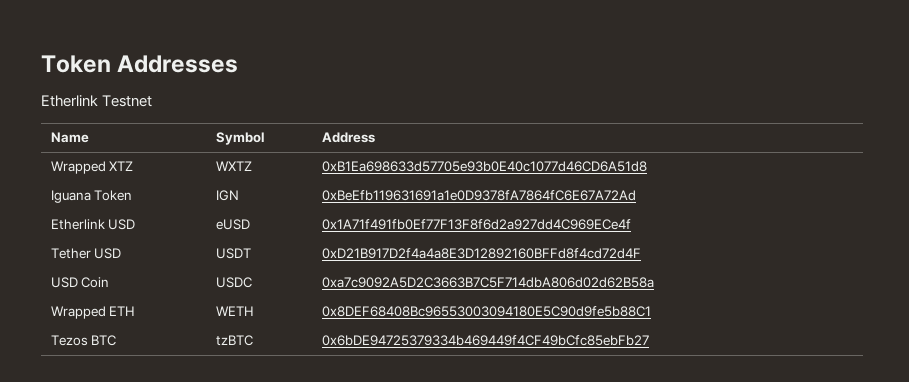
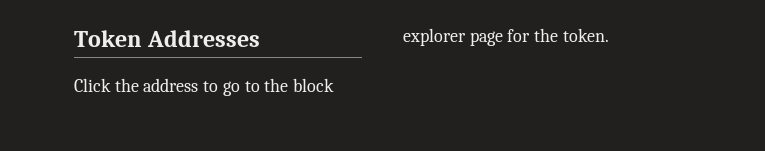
[41,95,153,107] [50,132,89,143] [215,132,264,145] [321,132,375,143] [50,161,134,174] [215,161,252,171] [321,161,647,172] [50,190,133,203] [215,190,239,201] [321,190,636,201] [50,219,136,230] [215,219,250,230] [321,219,631,230] [50,248,122,259] [215,248,251,259] [321,248,641,259] [50,277,110,288] [215,277,252,288] [321,277,654,288] [50,306,136,319] [215,306,254,316] [321,306,651,317] [50,335,117,346] [215,335,253,346] [321,335,649,346] Etherlink Testnet // Name | Symbol | Address // Wrapped XTZ | WXTZ | 0xB1Ea698633d57705e93b0E40c1077d46CD6A51d8 // Iguana Token | IGN | 0xBeEfb119631691a1e0D9378fA7864fC6E67A72Ad // Etherlink USD | eUSD | 0x1A71f491fb0Ef77F13F8f6d2a927dd4C969ECe4f // Tether USD | USDT | 0xD21B917D2f4a4a8E3D12892160BFFd8f4cd72d4F // USD Coin | USDC | 0xa7c9092A5D2C3663B7C5F714dbA806d02d62B58a // Wrapped ETH | WETH | 0x8DEF68408Bc96553003094180E5C90d9fe5b88C1 // Tezos BTC | tzBTC | 0x6bDE94725379334b469449f4CF49bCfc85ebFb27 -> [74,78,335,96] [403,28,609,46] Click the address to go to the block explorer page for the token.

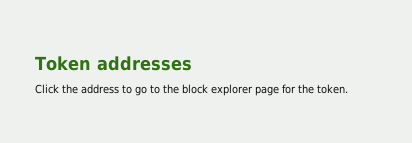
[147,30,261,47] Addresses -> [96,56,192,71] addresses

